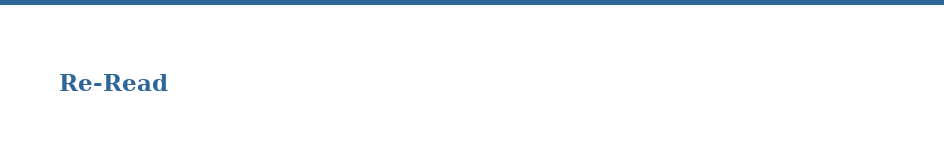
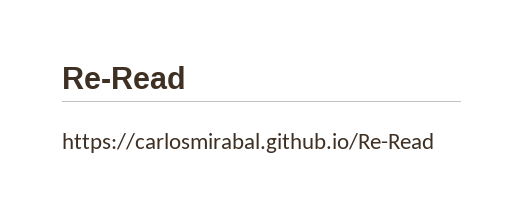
(168, 82) none -> [62,133,434,153] // https://carlosmirabal.github.io/Re-Read

